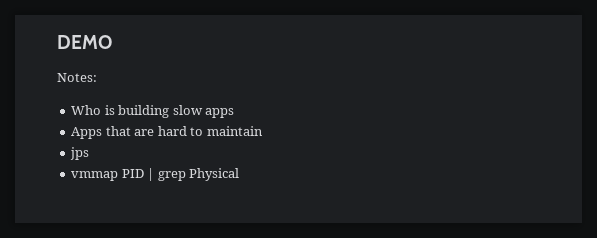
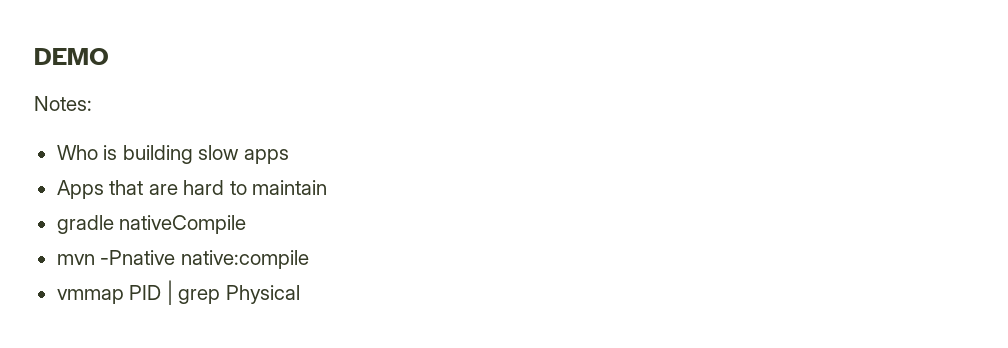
[70,147,90,160] jps -> [56,215,247,234] [56,250,309,269] gradle nativeCompile // mvn -Pnative native:compile

